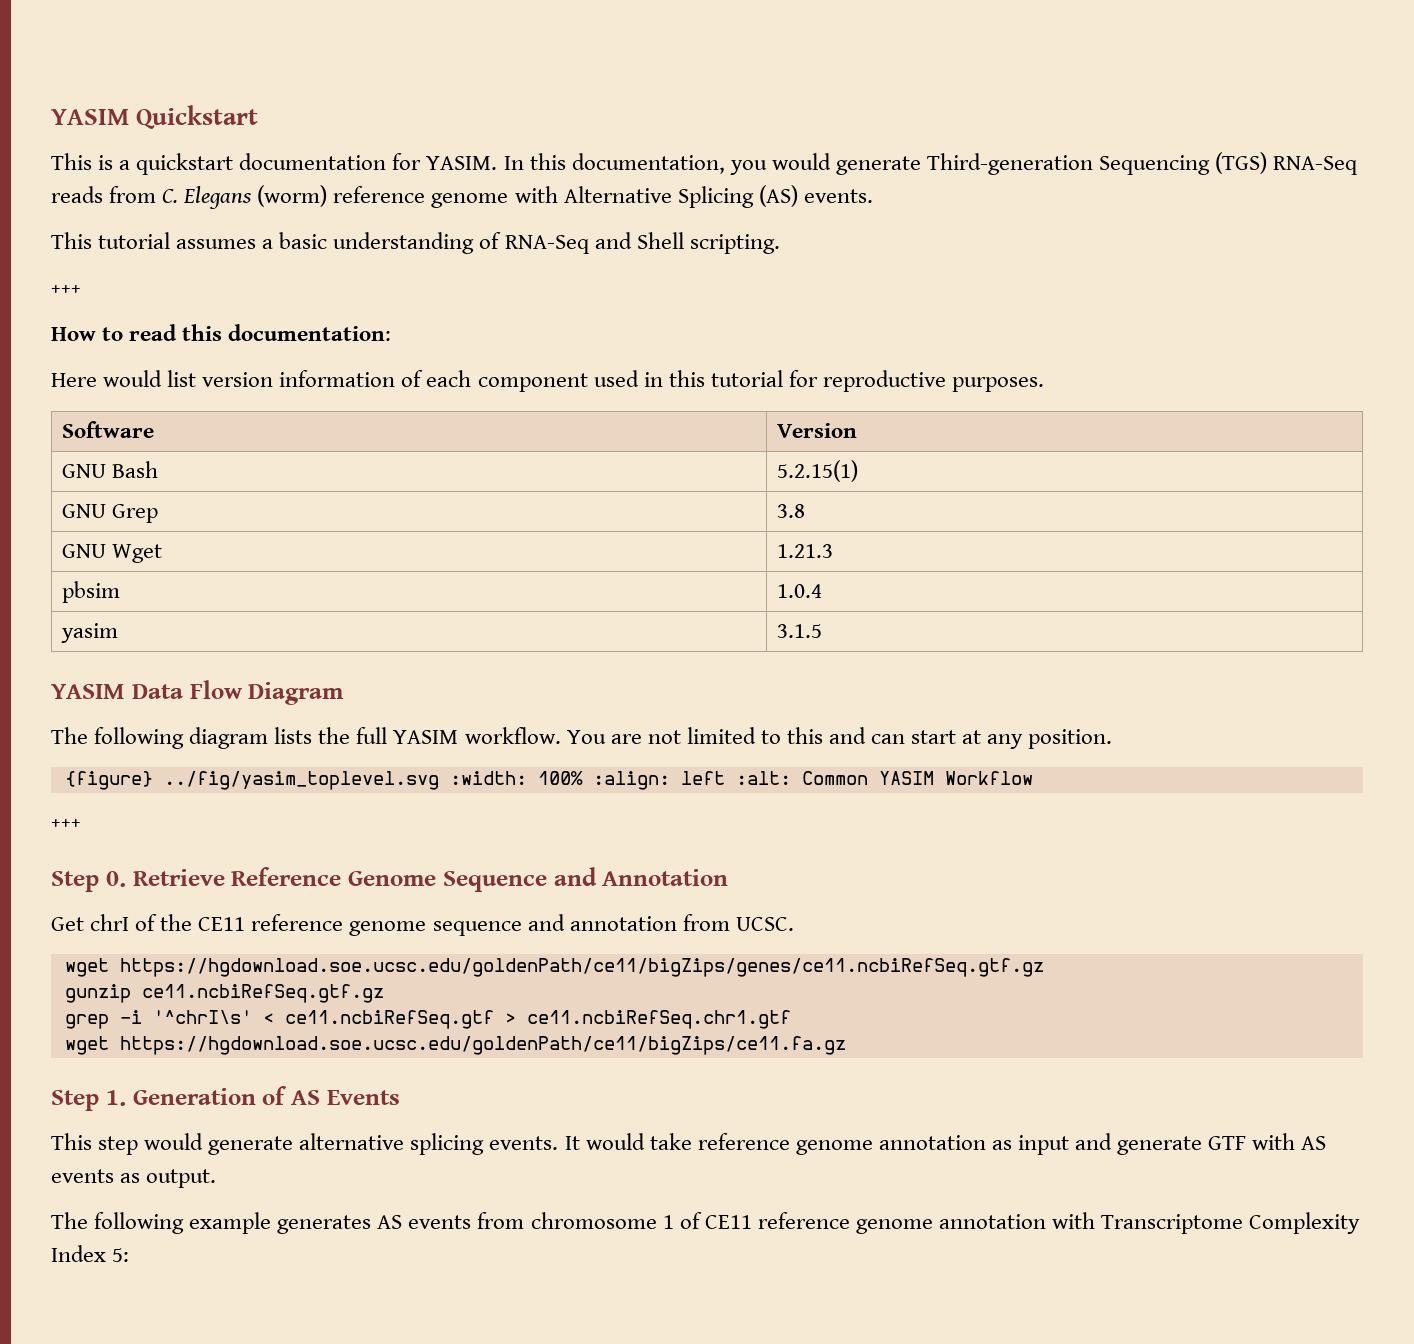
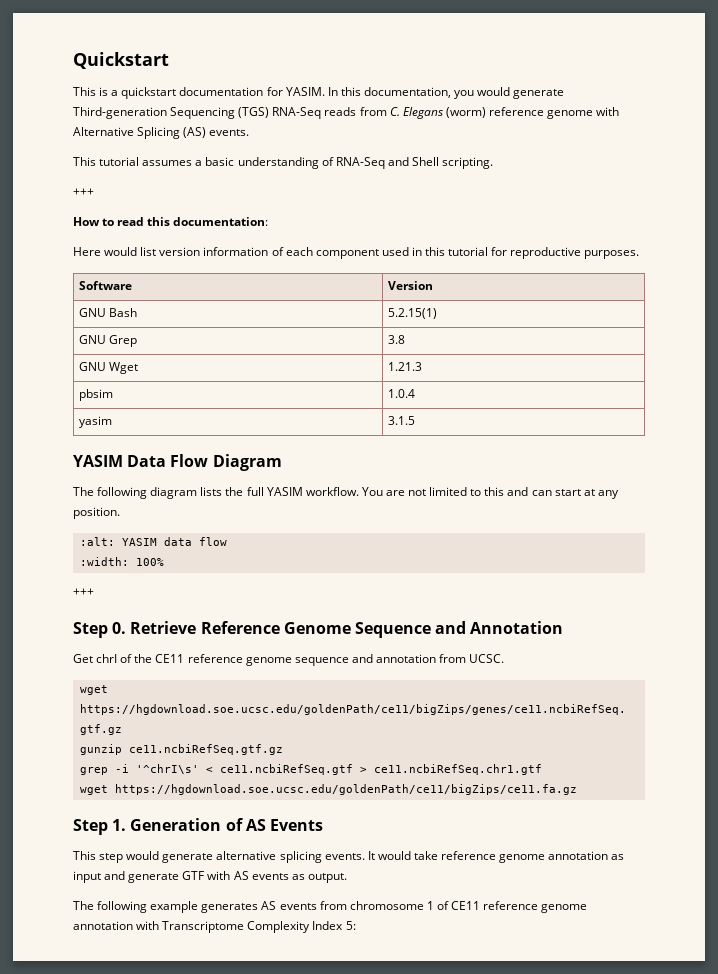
[51,109,129,125] YASIM -> (73, 60) none
[64,771,1033,790] {figure} ../fig/yasim_toplevel.svg :width: 100% :align: left :alt: Common YASIM Workflow -> [79,537,227,546] [79,557,164,566] :alt: YASIM data flow // :width: 100%

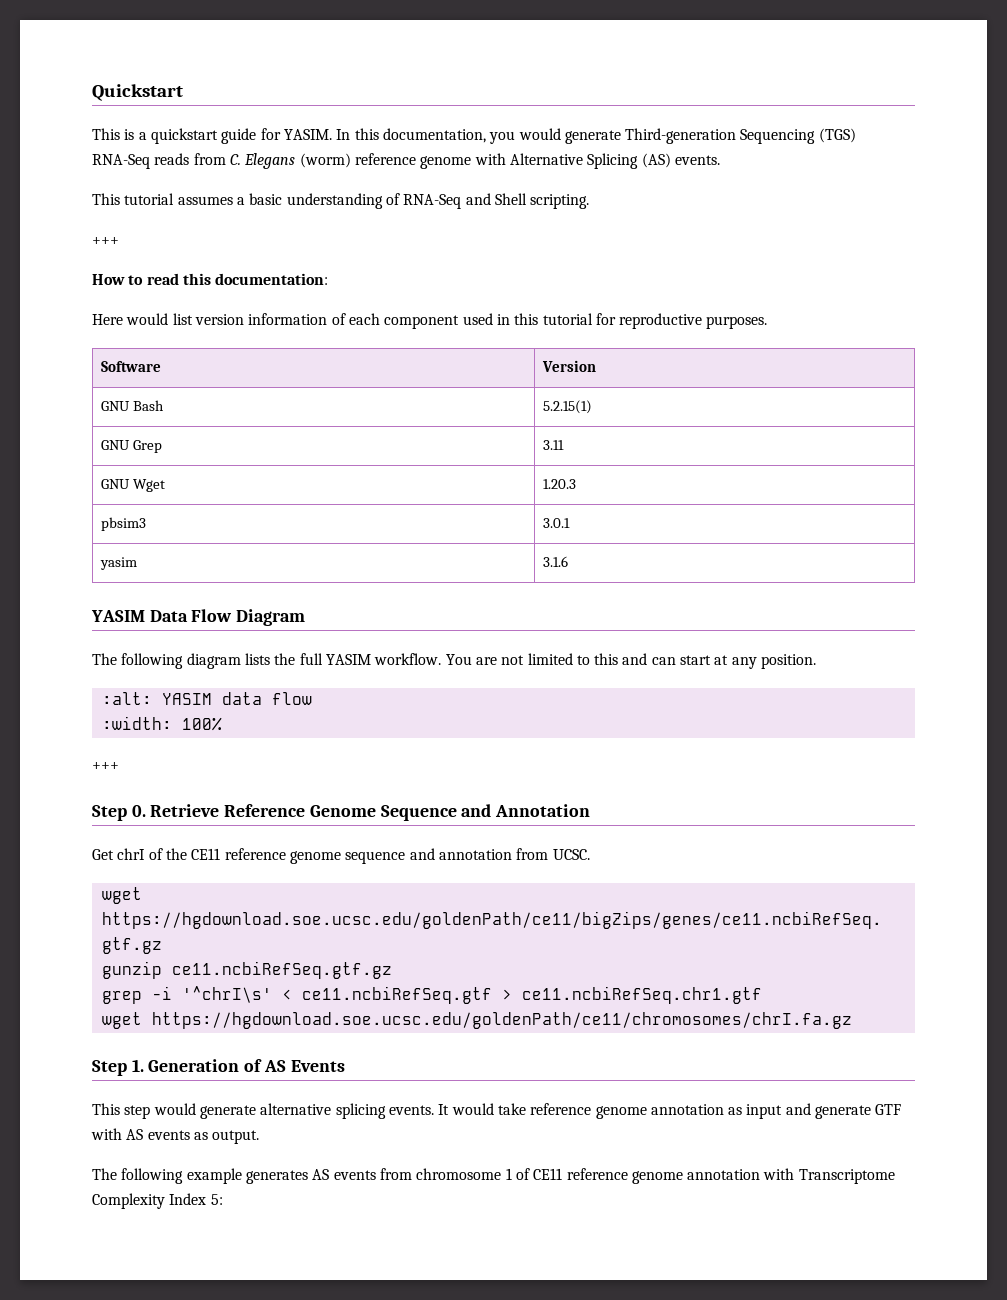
[179,87,264,96] documentation -> [221,128,257,144] guide
[387,335,405,344] 3.8 -> [543,440,565,450] 3.11
[387,362,422,371] [78,389,113,401] [387,389,415,398] 1.21.3 // pbsim | 1.0.4 -> [543,479,577,489] [101,517,147,531] [543,518,571,528] 1.20.3 // pbsim3 | 3.0.1
[387,416,415,425] 3.1.5 -> [543,556,569,567] 3.1.6
[114,784,577,795] https://hgdownload.soe.ucsc.edu/goldenPath/ce11/bigZips/ce11.fa.gz -> [151,1012,852,1029] https://hgdownload.soe.ucsc.edu/goldenPath/ce11/chromosomes/chrI.fa.gz

